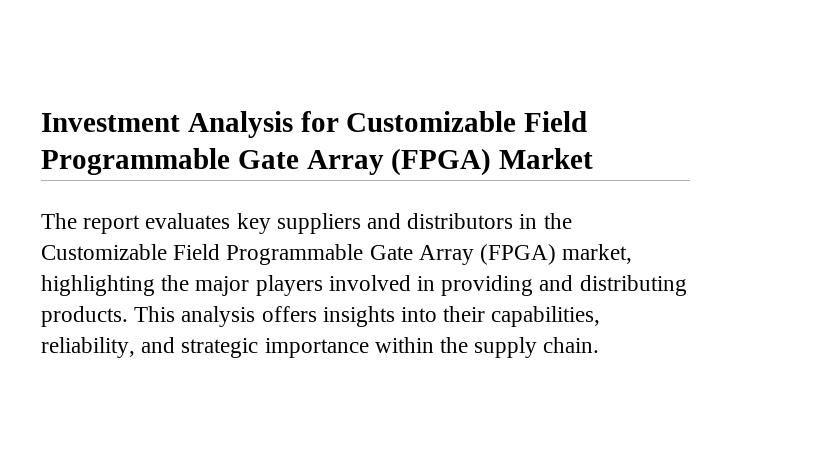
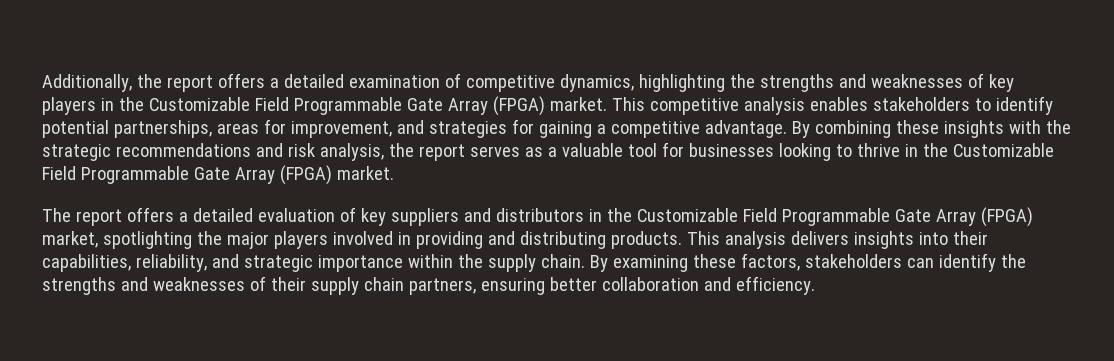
[41,111,588,138] [41,148,594,176] [41,213,231,234] Investment Analysis for Customizable Field Programmable Gate Array (FPGA) Market // The report evaluates -> [42,73,1014,92] [42,96,1053,116] [42,119,1071,138] [42,142,1054,161] [42,165,394,185] [42,207,356,226] Additionally, the report offers a detailed examination of competitive dynamics, highlighting the strengths and weaknesses of key players in the Customizable Field Programmable Gate Array (FPGA) market. This competitive analysis enables stakeholders to identify potential partnerships, areas for improvement, and strategies for gaining a competitive advantage. By combining these insights with the strategic recommendations and risk analysis, the report serves as a valuable tool for businesses looking to thrive in the Customizable Field Programmable Gate Array (FPGA) market. // The report offers a detailed evaluation of
[41,275,155,296] highlighting -> [102,231,192,249] spotlighting
[261,306,317,322] offers -> [790,231,849,245] delivers
(600, 345) none -> [589,253,1026,272] [42,276,815,295] By examining these factors, stakeholders can identify the strengths and weaknesses of their supply chain partners, ensuring better collaboration and efficiency.

